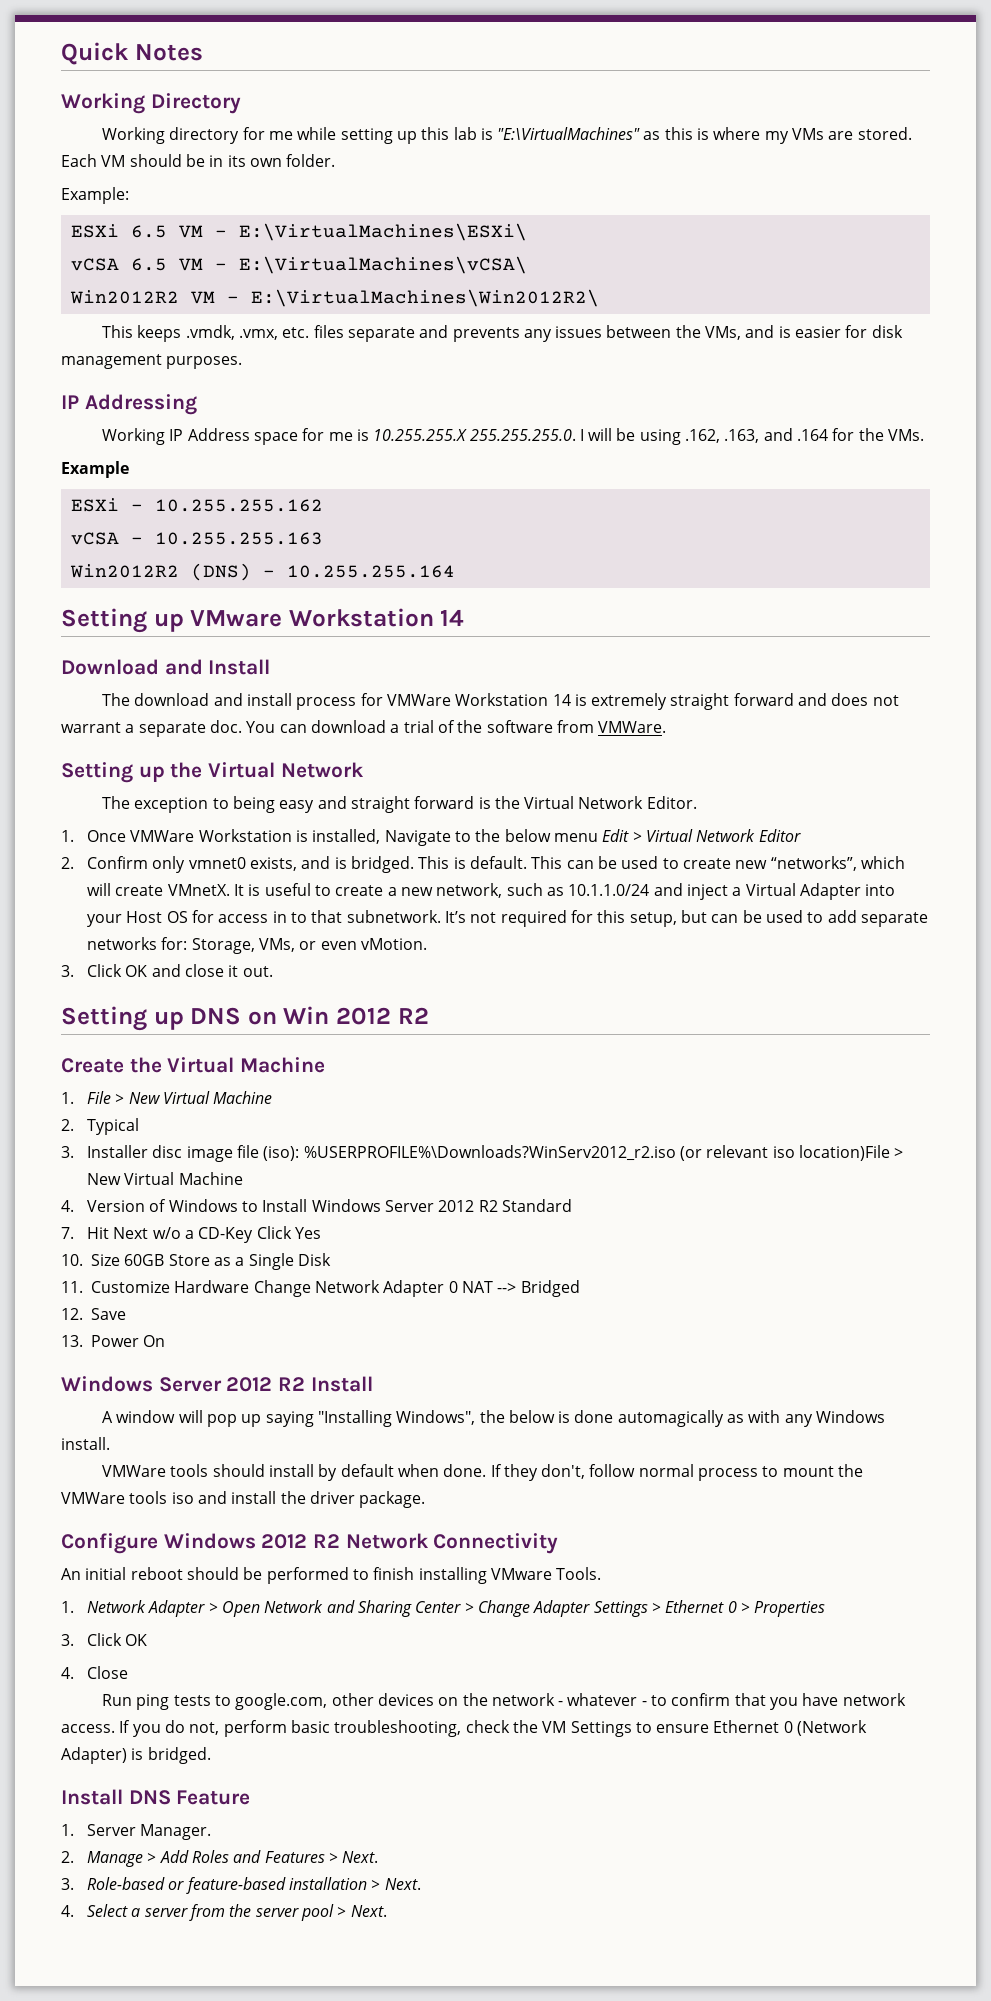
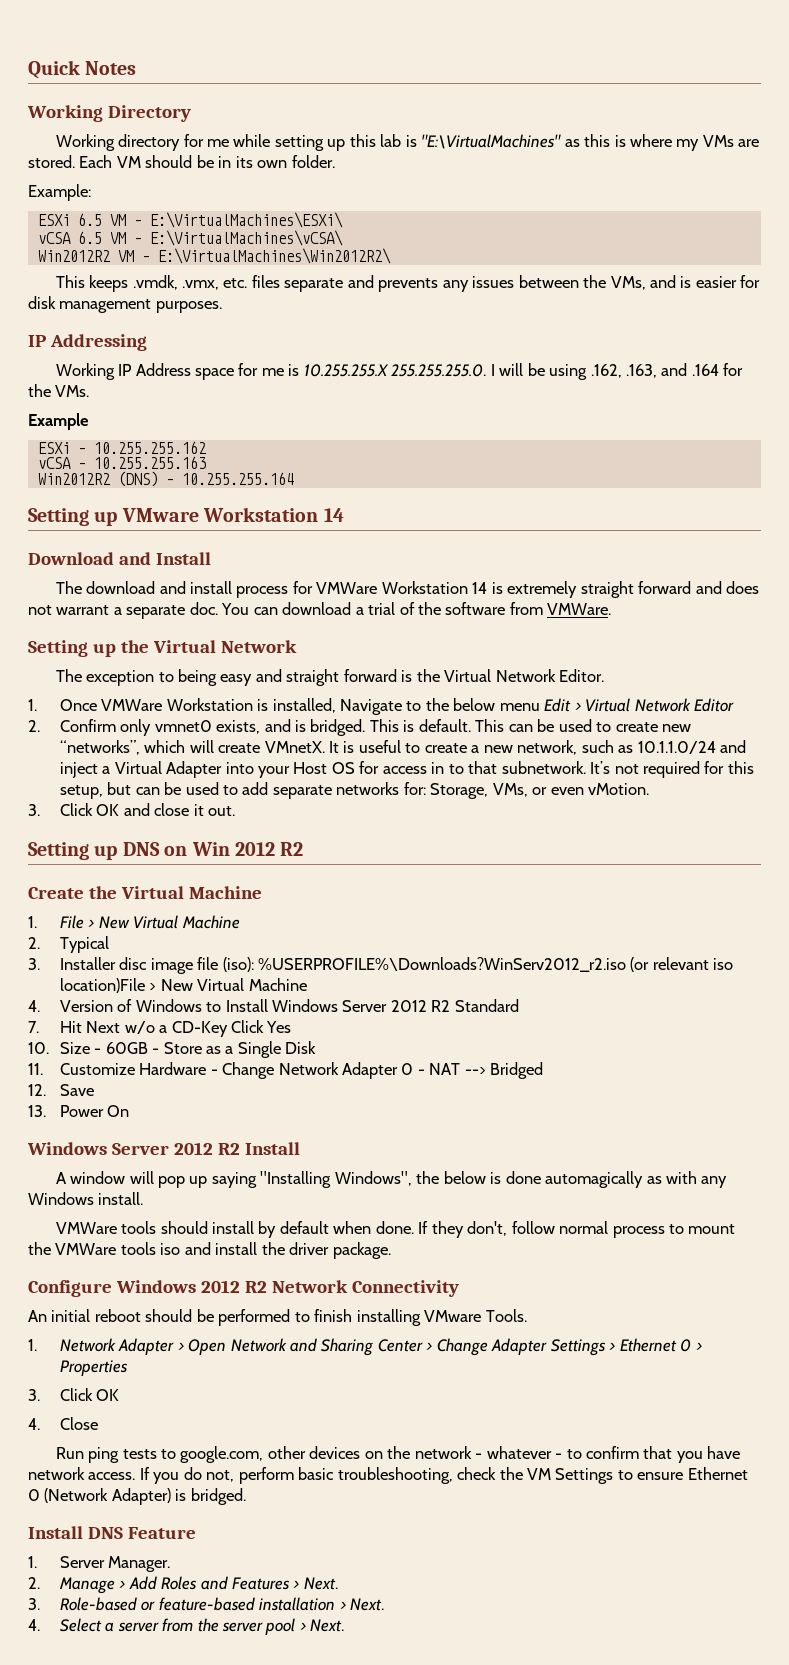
[124,1254,165,1266] 60GB -> [94,1042,160,1054] - 60GB -
(250, 1286) none -> [210,1069,218,1075] -
(458, 1287) none -> [417,1069,425,1075] -

